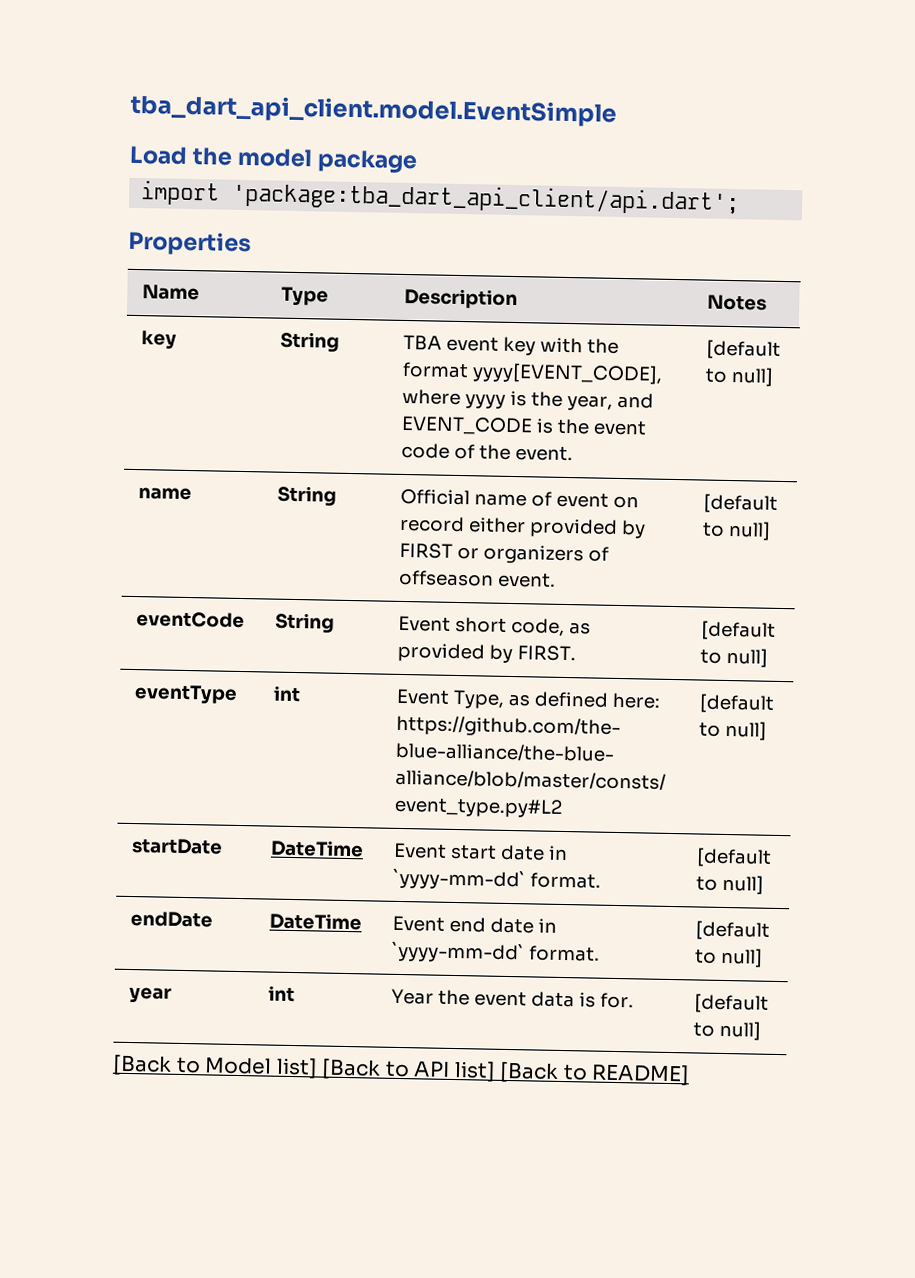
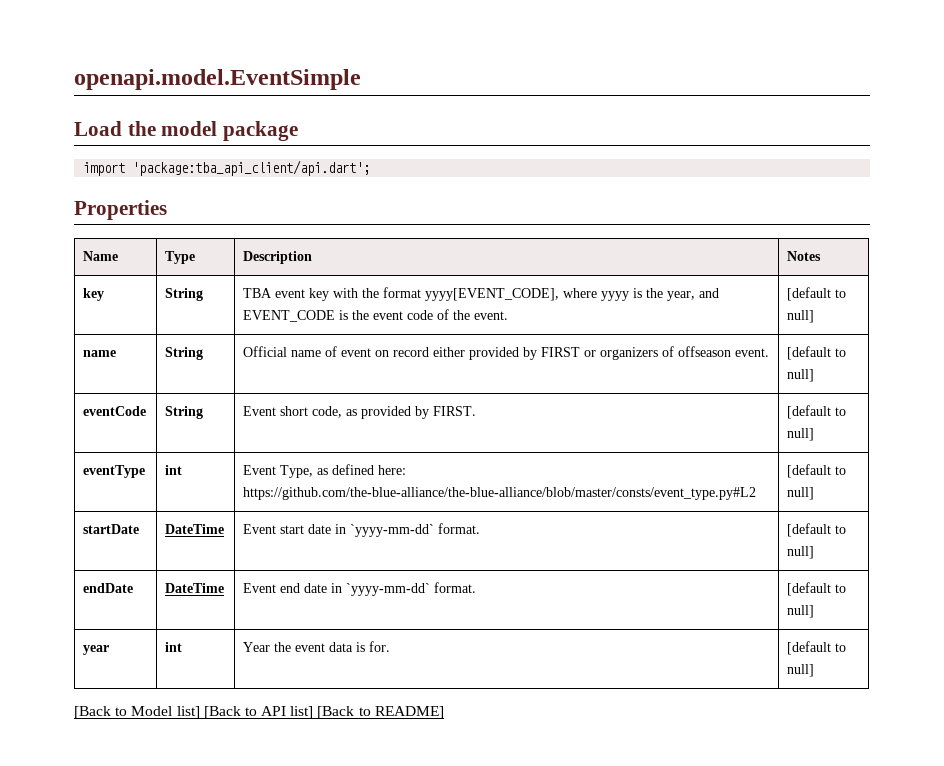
[130,93,617,127] tba_dart_api_client.model.EventSimple -> [74,69,361,90] openapi.model.EventSimple
[231,181,741,216] 'package:tba_dart_api_client/api.dart'; -> [132,160,371,176] 'package:tba_api_client/api.dart';

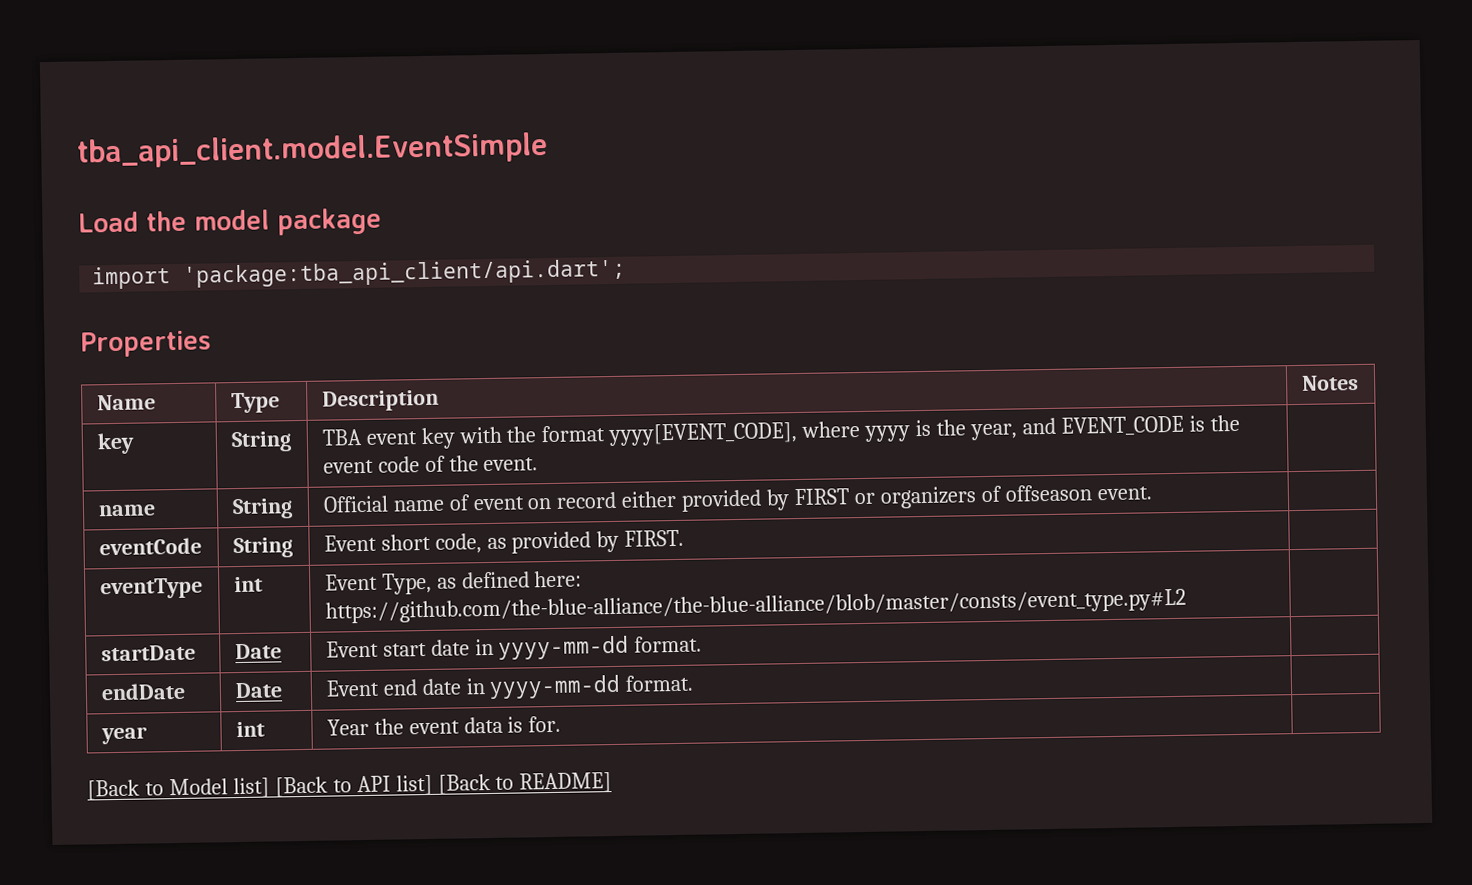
[74,69,361,90] openapi.model.EventSimple -> [77,131,548,169] tba_api_client.model.EventSimple
[787,287,847,301] [787,310,815,323] [default to null] -> (539, 464) none
[787,346,847,360] [787,369,815,382] [default to null] -> (1152, 493) none
[787,405,847,419] [787,428,815,441] [default to null] -> (685, 538) none
[787,464,847,478] [787,487,815,500] [default to null] -> (1186, 606) none
[165,524,225,534] DateTime -> [234,643,282,660] Date
[350,523,481,537] [787,523,847,537] [787,546,815,559] `yyyy-mm-dd` format. | [default to null] -> [498,635,703,660] yyyy-mm-dd format. |
[165,583,225,593] DateTime -> [234,682,283,699] Date
[346,582,477,596] [787,582,847,596] [787,605,815,618] `yyyy-mm-dd` format. | [default to null] -> [489,674,694,699] yyyy-mm-dd format. |
[787,641,847,655] [787,664,815,677] [default to null] -> (562, 724) none

